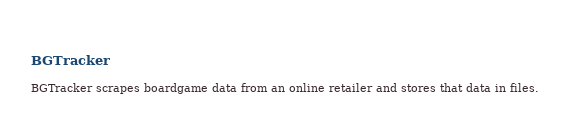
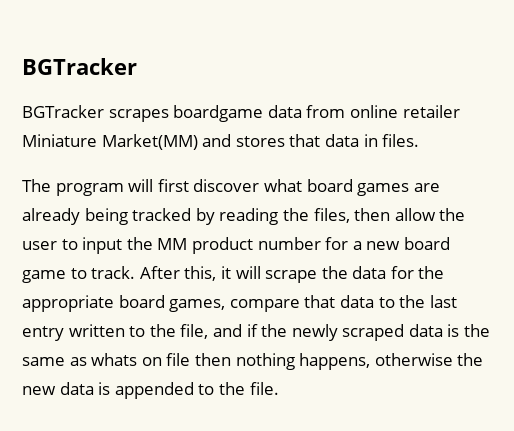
[271,86,285,92] an -> (346, 111) none
(373, 87) none -> [22,134,198,150] Miniature Market(MM)
(539, 87) none -> [22,179,440,196] [22,208,466,225] [22,237,450,254] [22,266,445,283] [22,295,457,312] [22,324,491,341] [22,353,484,370] [22,382,279,399] // The program will first discover what board games are already being tracked by reading the files, then allow the user to input the MM product number for a new board game to track. After this, it will scrape the data for the appropriate board games, compare that data to the last entry written to the file, and if the newly scraped data is the same as whats on file then nothing happens, otherwise the new data is appended to the file.

